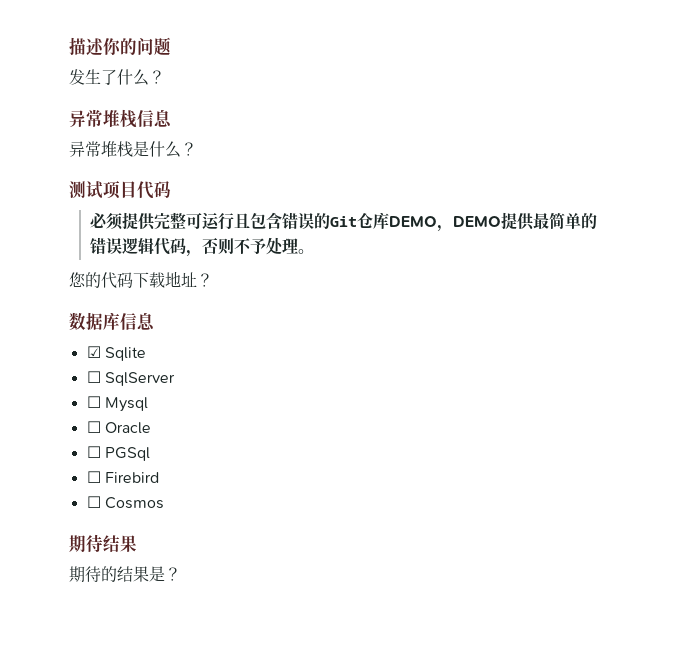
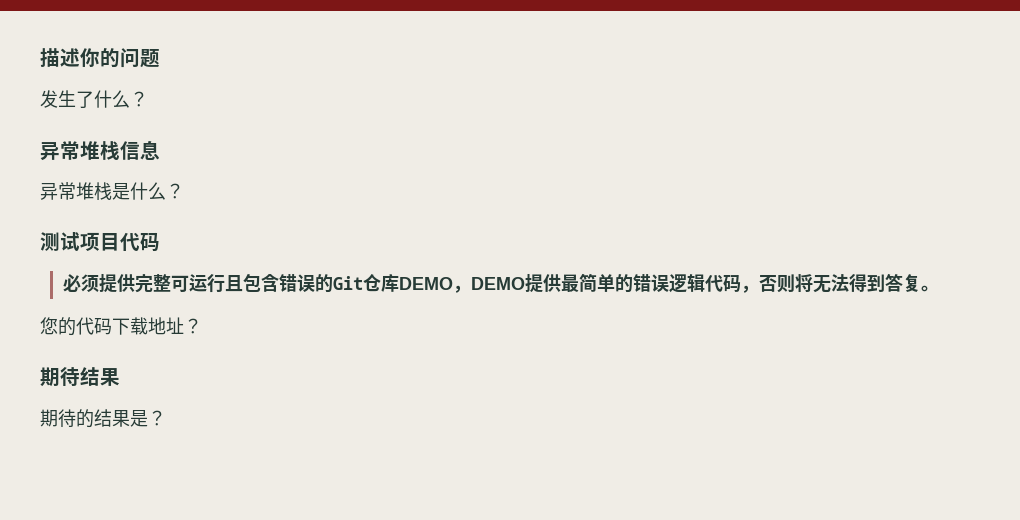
[234,237,299,255] 不予处理 -> [794,273,921,293] 将无法得到答复
[69,312,155,331] [86,346,146,361] [86,371,175,386] [86,396,148,412] [86,421,151,434] [86,446,150,461] [86,471,159,483] [86,496,164,509] // 数据库信息 // ☑ Sqlite // ☐ SqlServer // ☐ Mysql // ☐ Oracle // ☐ PGSql // ☐ Firebird // ☐ Cosmos -> (202, 326) none

